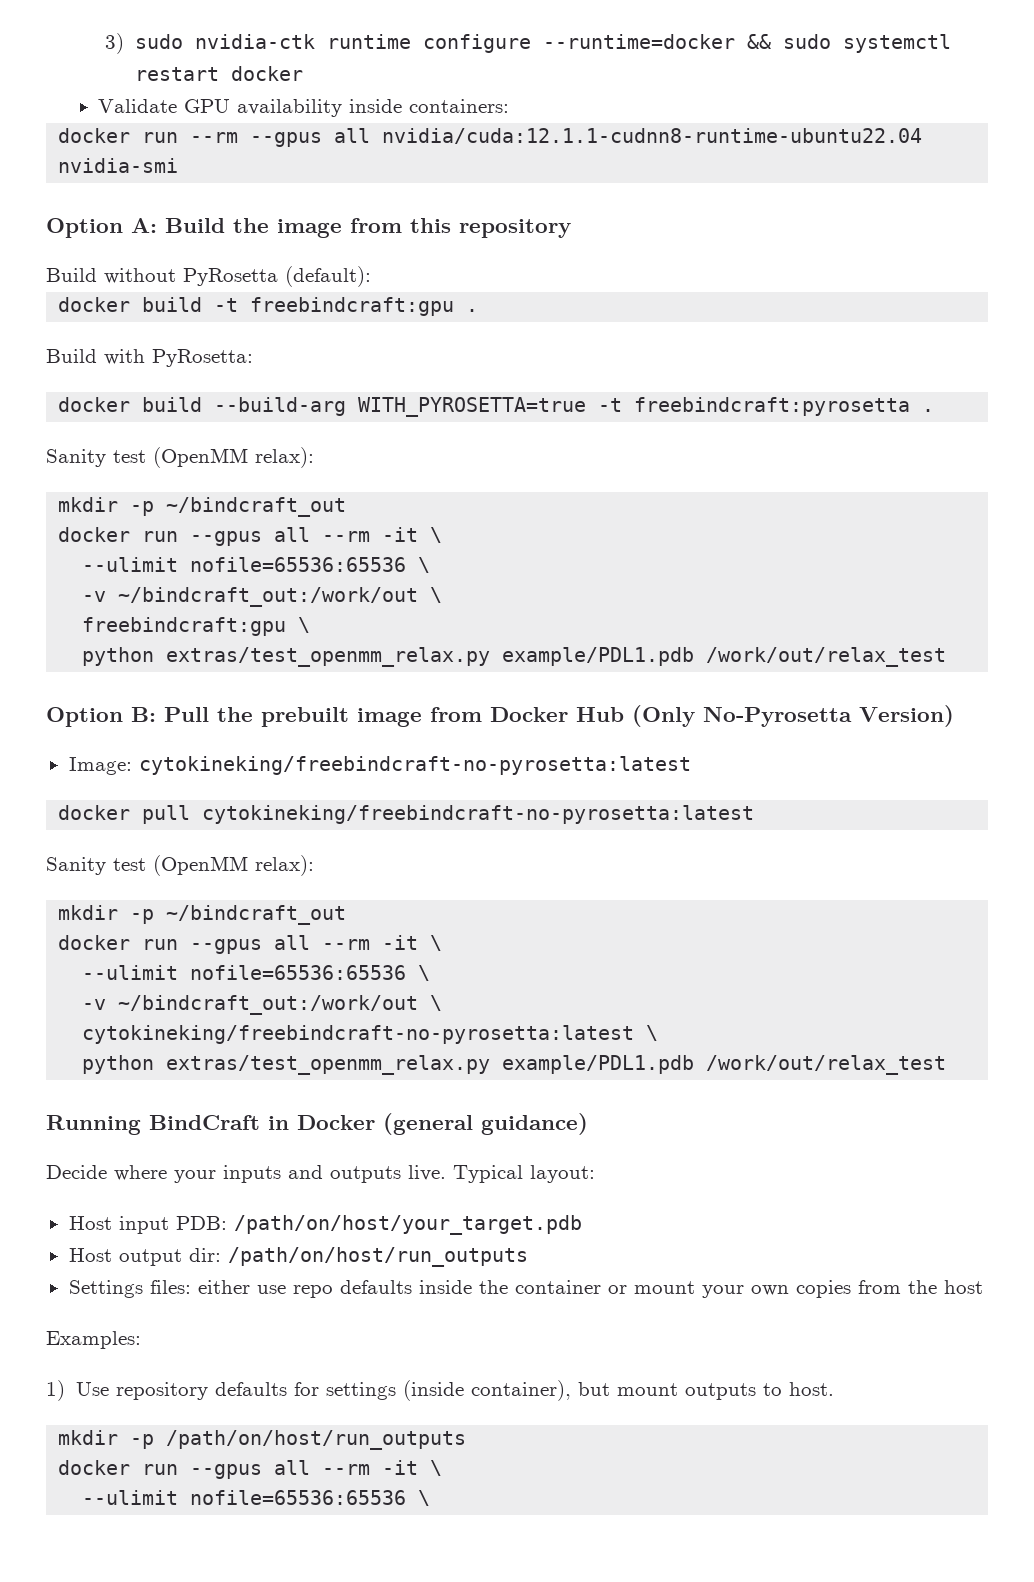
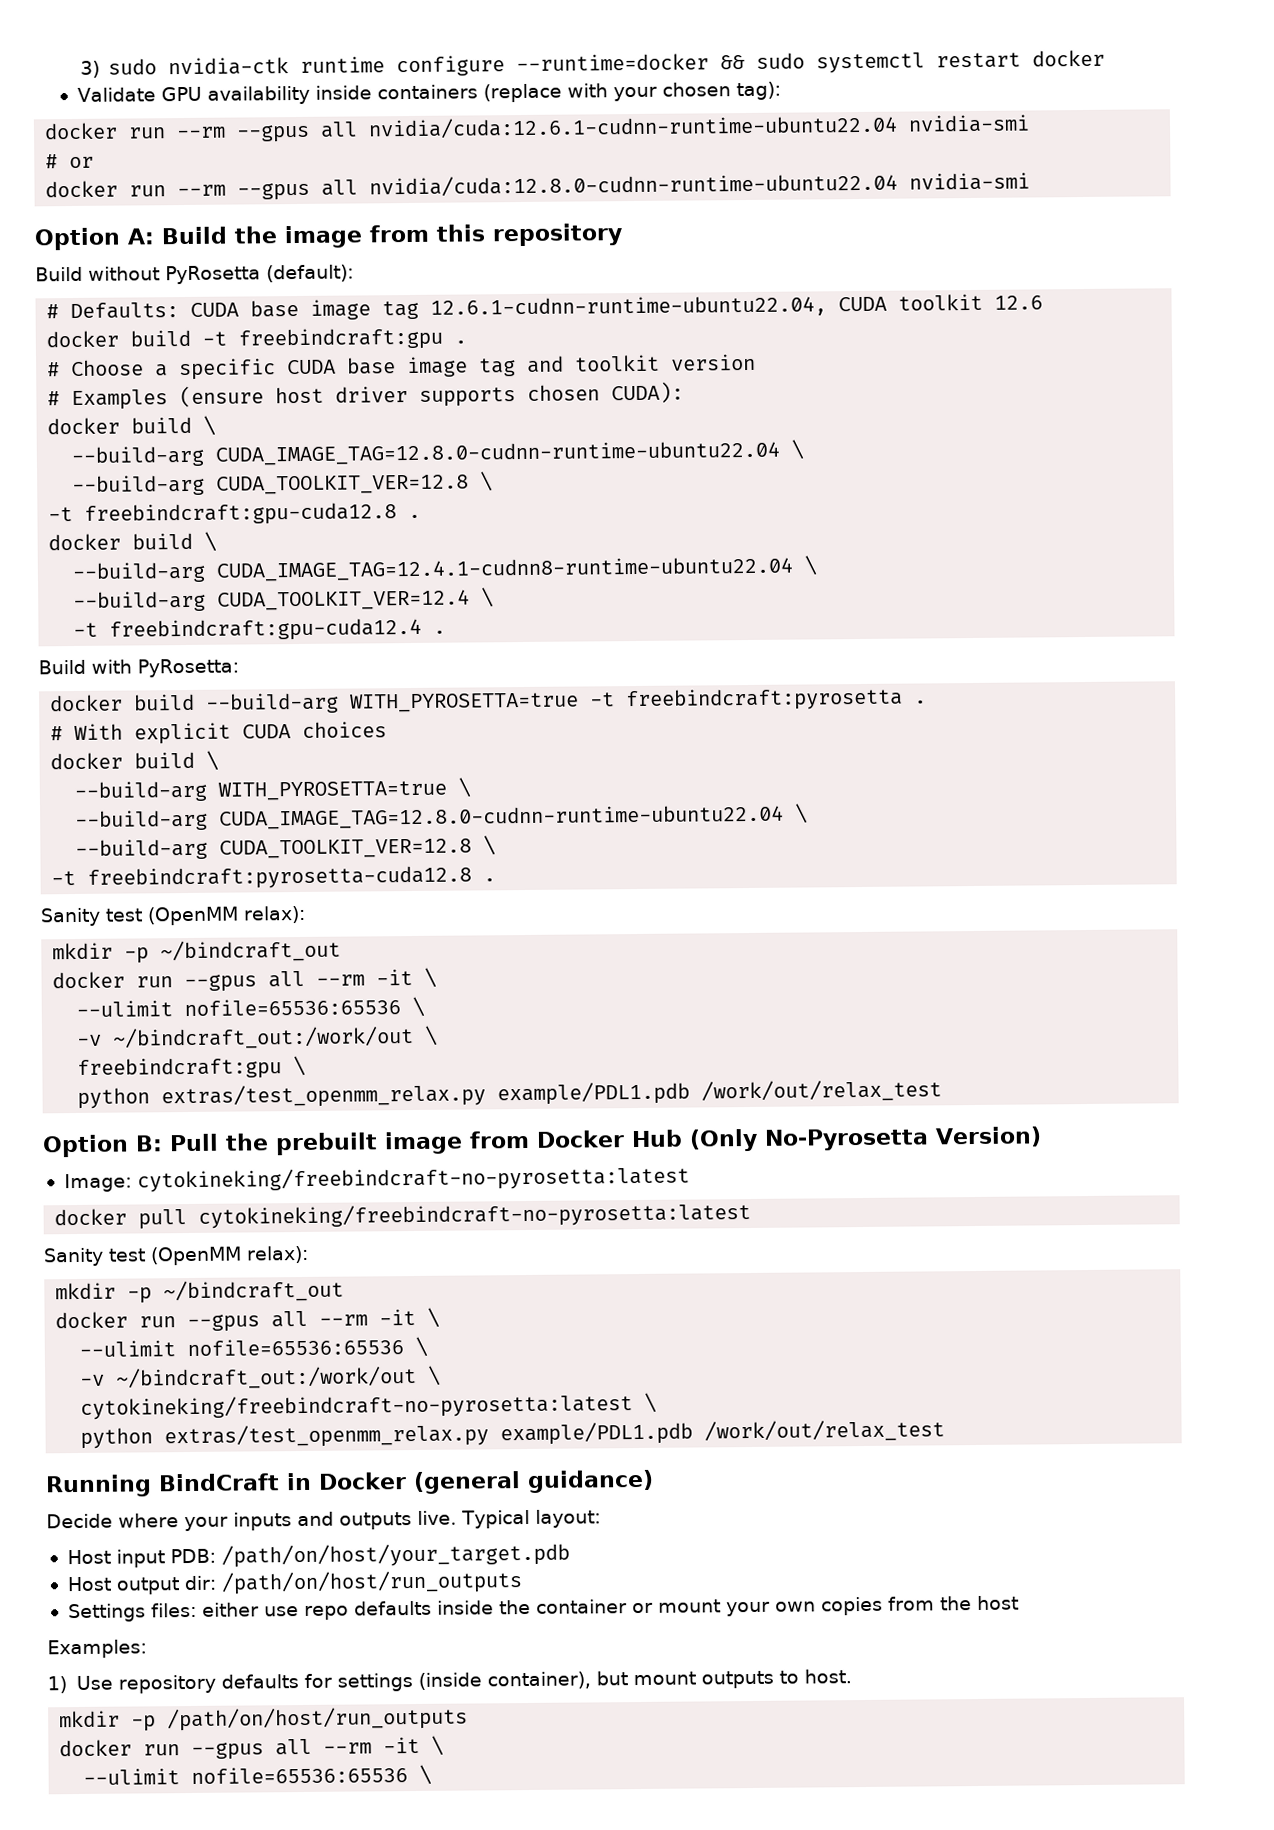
[409,99,510,113] [58,128,923,147] containers: // docker run --rm --gpus all nvidia/cuda:12.1.1-cudnn8-runtime-ubuntu22.04 -> [377,81,782,103] [44,114,1031,143] [45,154,95,169] [45,172,899,201] containers (replace with your chosen tag): // docker run --rm --gpus all nvidia/cuda:12.6.1-cudnn-runtime-ubuntu22.04 nvidia-smi // # or // docker run --rm --gpus all nvidia/cuda:12.8.0-cudnn-runtime-ubuntu22.04
(371, 276) none -> [46,293,1044,320] // # Defaults: CUDA base image tag 12.6.1-cudnn-runtime-ubuntu22.04, CUDA toolkit 12.6
(479, 310) none -> [47,353,757,381] [47,381,685,411] [47,415,217,436] [71,439,805,468] [72,471,494,497] [48,502,422,526] [48,531,218,552] [72,555,818,584] [73,587,495,613] [73,617,447,642] // # Choose a specific CUDA base image tag and toolkit version // # Examples (ensure host driver supports chosen CUDA): // docker build \ // --build-arg CUDA_IMAGE_TAG=12.8.0-cudnn-runtime-ubuntu22.04 \ // --build-arg CUDA_TOOLKIT_VER=12.8 \ // -t freebindcraft:gpu-cuda12.8 . // docker build \ // --build-arg CUDA_IMAGE_TAG=12.4.1-cudnn8-runtime-ubuntu22.04 \ // --build-arg CUDA_TOOLKIT_VER=12.4 \ // -t freebindcraft:gpu-cuda12.4 .
(935, 410) none -> [50,721,388,745] [50,750,220,771] [74,777,472,802] [75,803,809,831] [75,835,497,860] [51,865,497,890] // # With explicit CUDA choices // docker build \ // --build-arg WITH_PYROSETTA=true \ // --build-arg CUDA_IMAGE_TAG=12.8.0-cudnn-runtime-ubuntu22.04 \ // --build-arg CUDA_TOOLKIT_VER=12.8 \ // -t freebindcraft:pyrosetta-cuda12.8 .

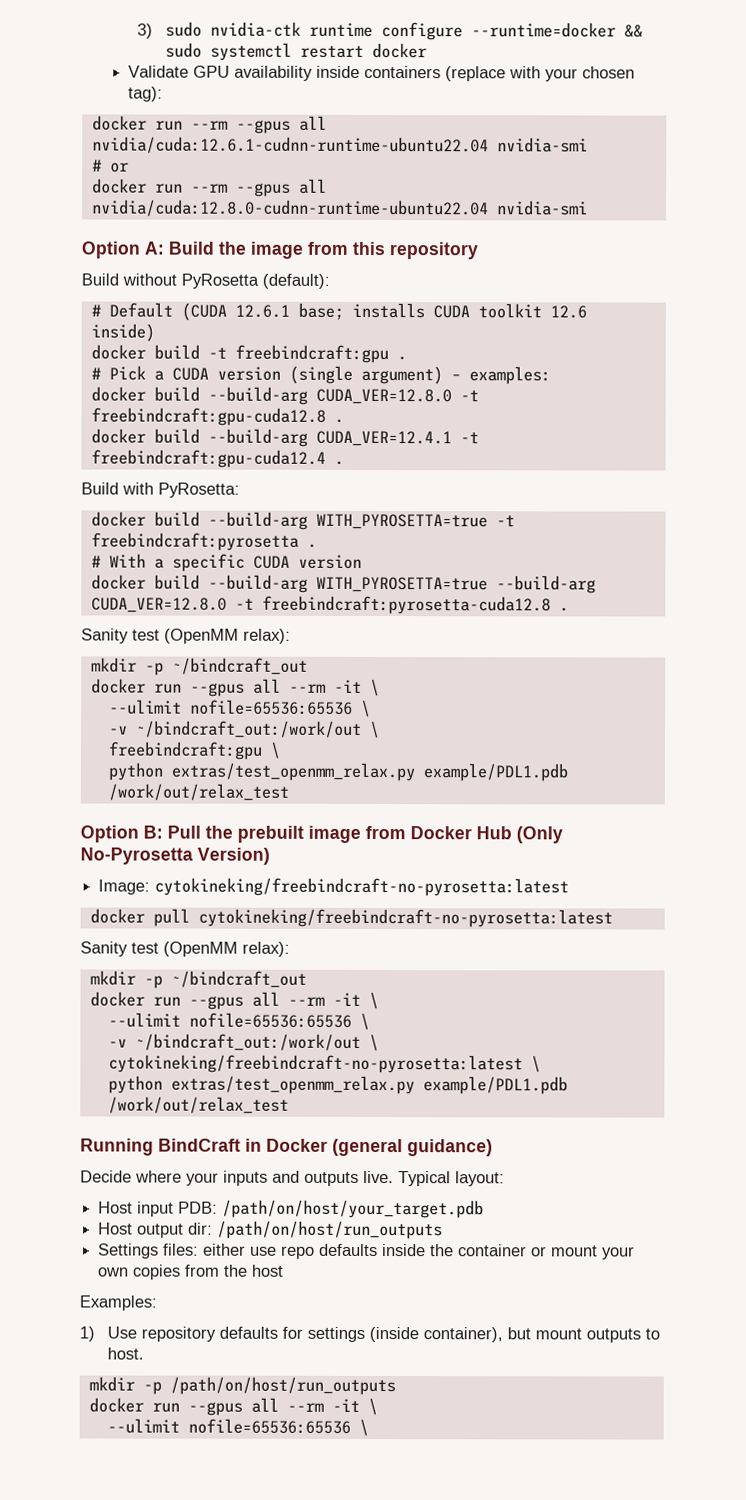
[70,295,828,320] Defaults: CUDA base image tag 12.6.1-cudnn-runtime-ubuntu22.04, -> [108,302,425,321] Default (CUDA 12.6.1 base; installs
(1044, 302) none -> [90,323,155,342] inside)
[71,353,757,381] [47,381,685,411] [47,415,217,436] [71,439,805,468] [72,471,494,497] Choose a specific CUDA base image tag and toolkit version // # Examples (ensure host driver supports chosen CUDA): // docker build \ // --build-arg CUDA_IMAGE_TAG=12.8.0-cudnn-runtime-ubuntu22.04 \ // --build-arg CUDA_TOOLKIT_VER=12.8 \ // -> [108,365,551,385] [90,386,452,405] Pick a CUDA version (single argument) – examples: // docker build --build-arg CUDA_VER=12.8.0
[204,531,218,552] [72,555,818,584] [73,587,495,613] \ // --build-arg CUDA_IMAGE_TAG=12.4.1-cudnn8-runtime-ubuntu22.04 \ // --build-arg CUDA_TOOLKIT_VER=12.4 \ // -> [207,428,452,447] --build-arg CUDA_VER=12.4.1
[134,721,388,745] [50,750,220,771] [74,777,472,802] [75,803,809,831] [75,835,497,860] explicit CUDA choices // docker build \ // --build-arg WITH_PYROSETTA=true \ // --build-arg CUDA_IMAGE_TAG=12.8.0-cudnn-runtime-ubuntu22.04 \ // --build-arg CUDA_TOOLKIT_VER=12.8 \ // -> [153,553,362,572] [90,574,596,594] [90,597,227,613] a specific CUDA version // docker build --build-arg WITH_PYROSETTA=true --build-arg CUDA_VER=12.8.0

